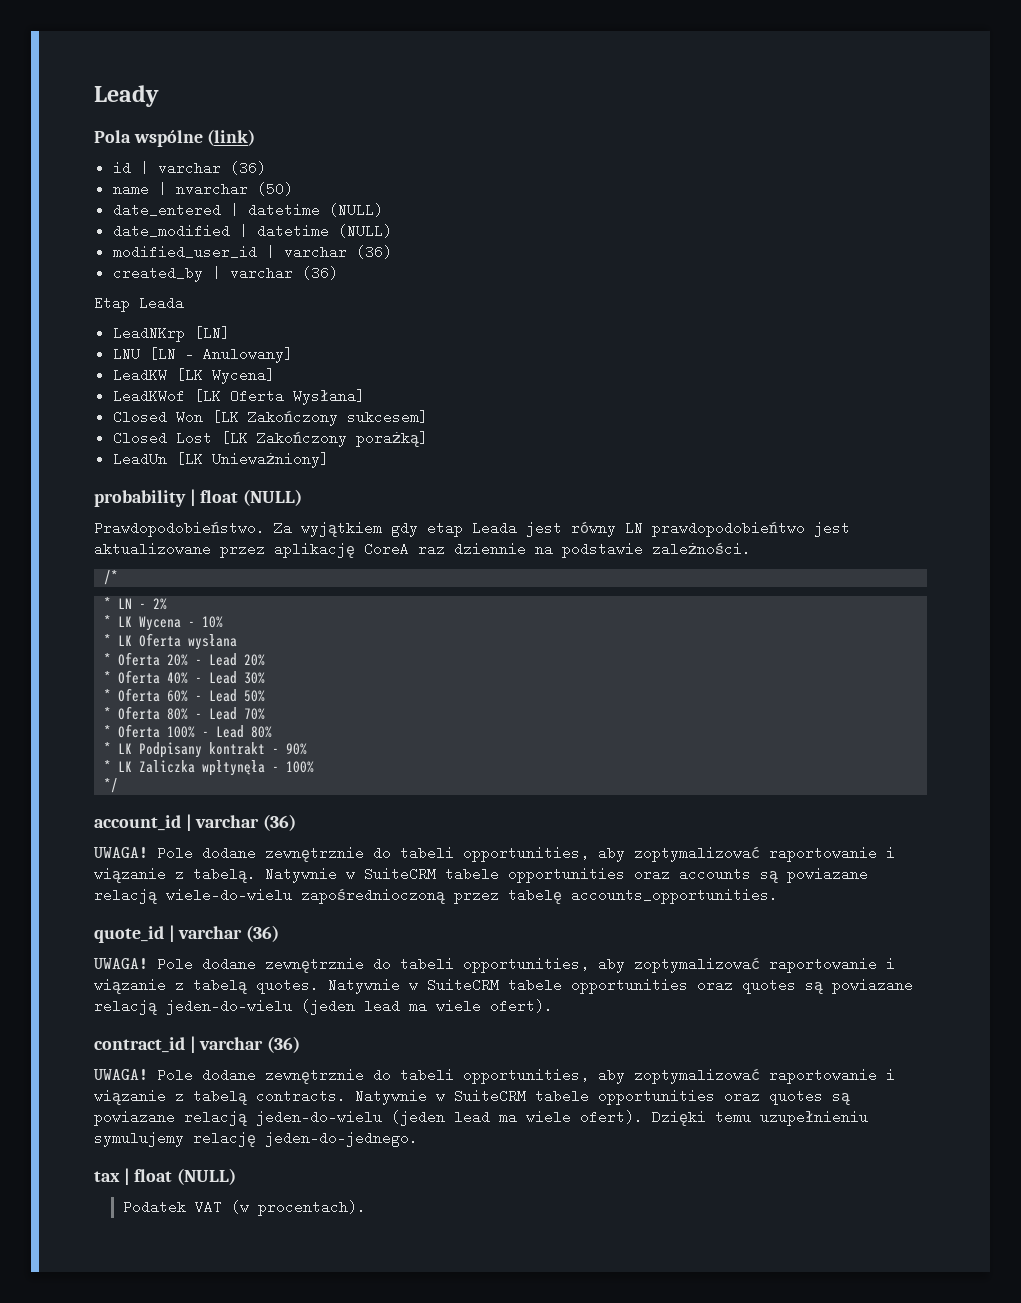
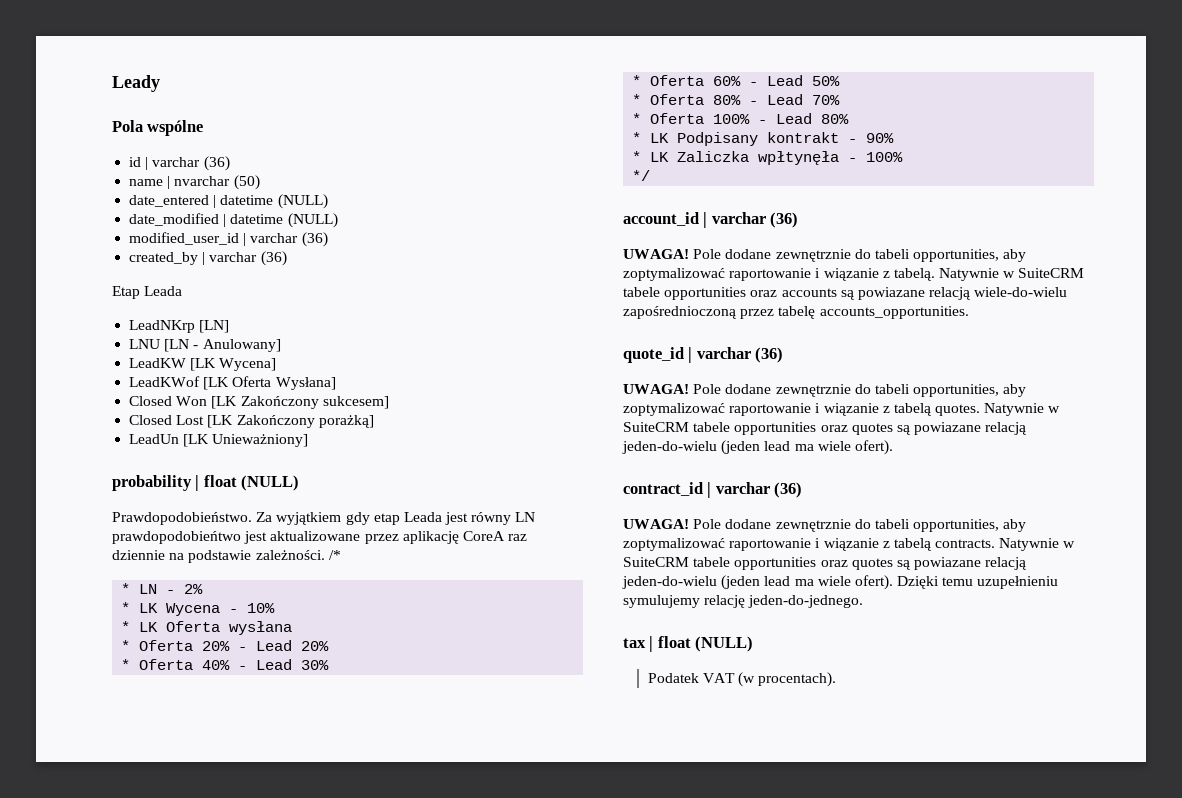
[207,129,256,146] (link) -> (204, 128) none
(751, 549) // -> (325, 555) none

